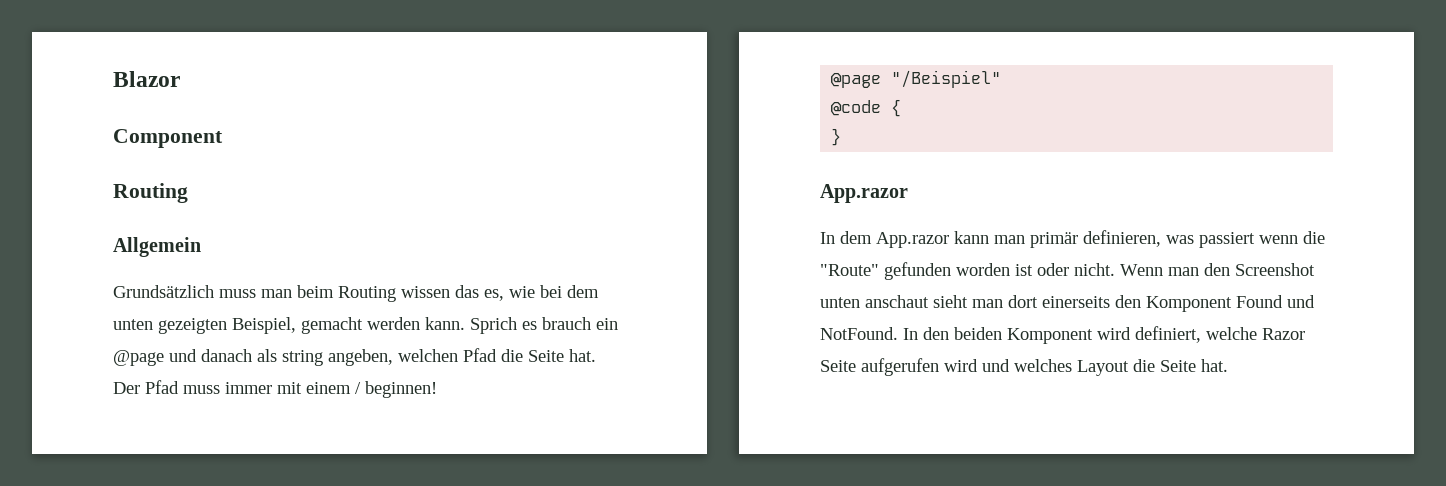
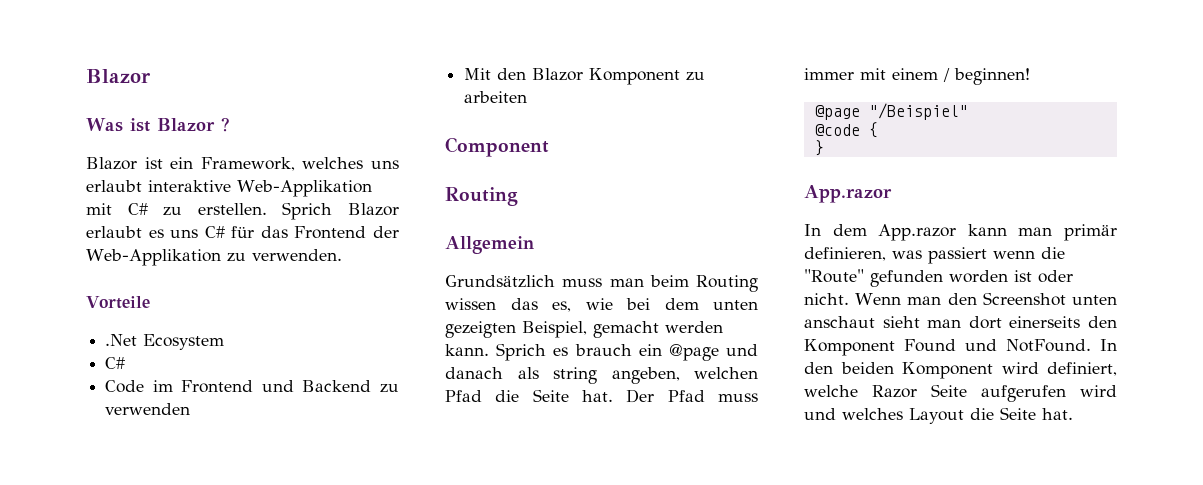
[113,71,180,87] Blazor -> [86,69,151,83] [86,117,230,132] [86,157,399,171] [86,180,372,197] [86,202,399,220] [86,226,399,239] [86,249,342,266] [86,296,150,309] [105,334,225,350] [105,357,126,369] [105,380,400,393] [105,403,191,415] [464,68,706,85] [464,91,528,103] Blazor // Was ist Blazor ? // Blazor ist ein Framework, welches uns erlaubt interaktive Web-Applikation mit C# zu erstellen. Sprich Blazor erlaubt es uns C# für das Frontend der Web-Applikation zu verwenden. // Vorteile // .Net Ecosystem // C# // Code im Frontend und Backend zu verwenden // Mit den Blazor Komponent zu arbeiten

